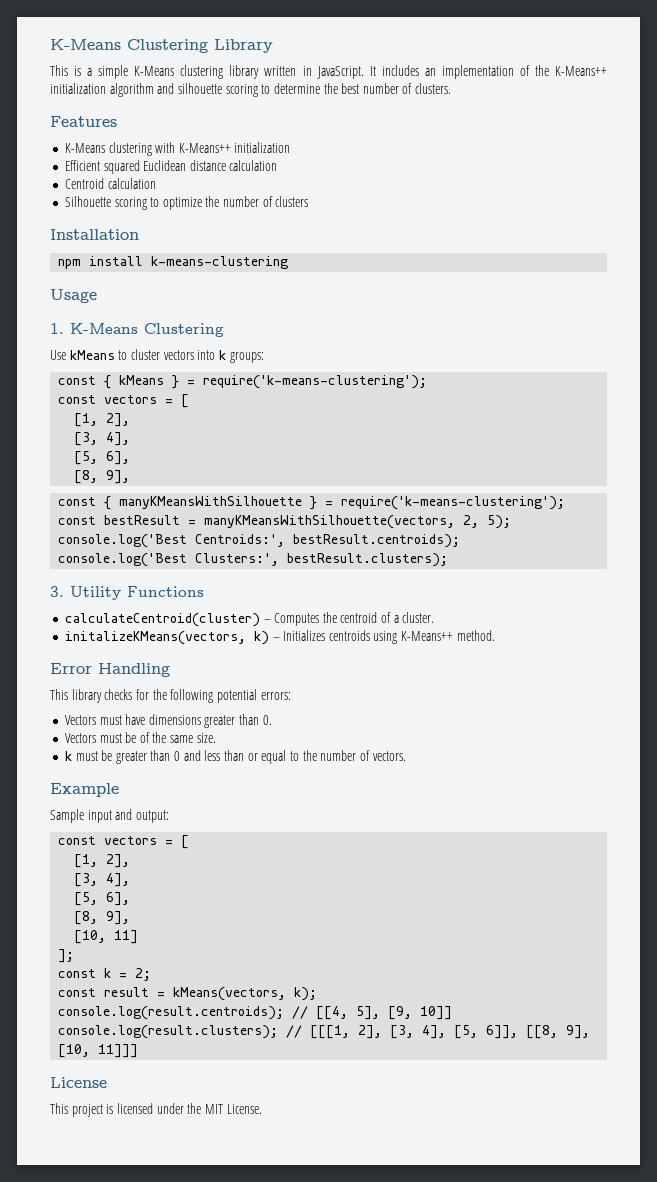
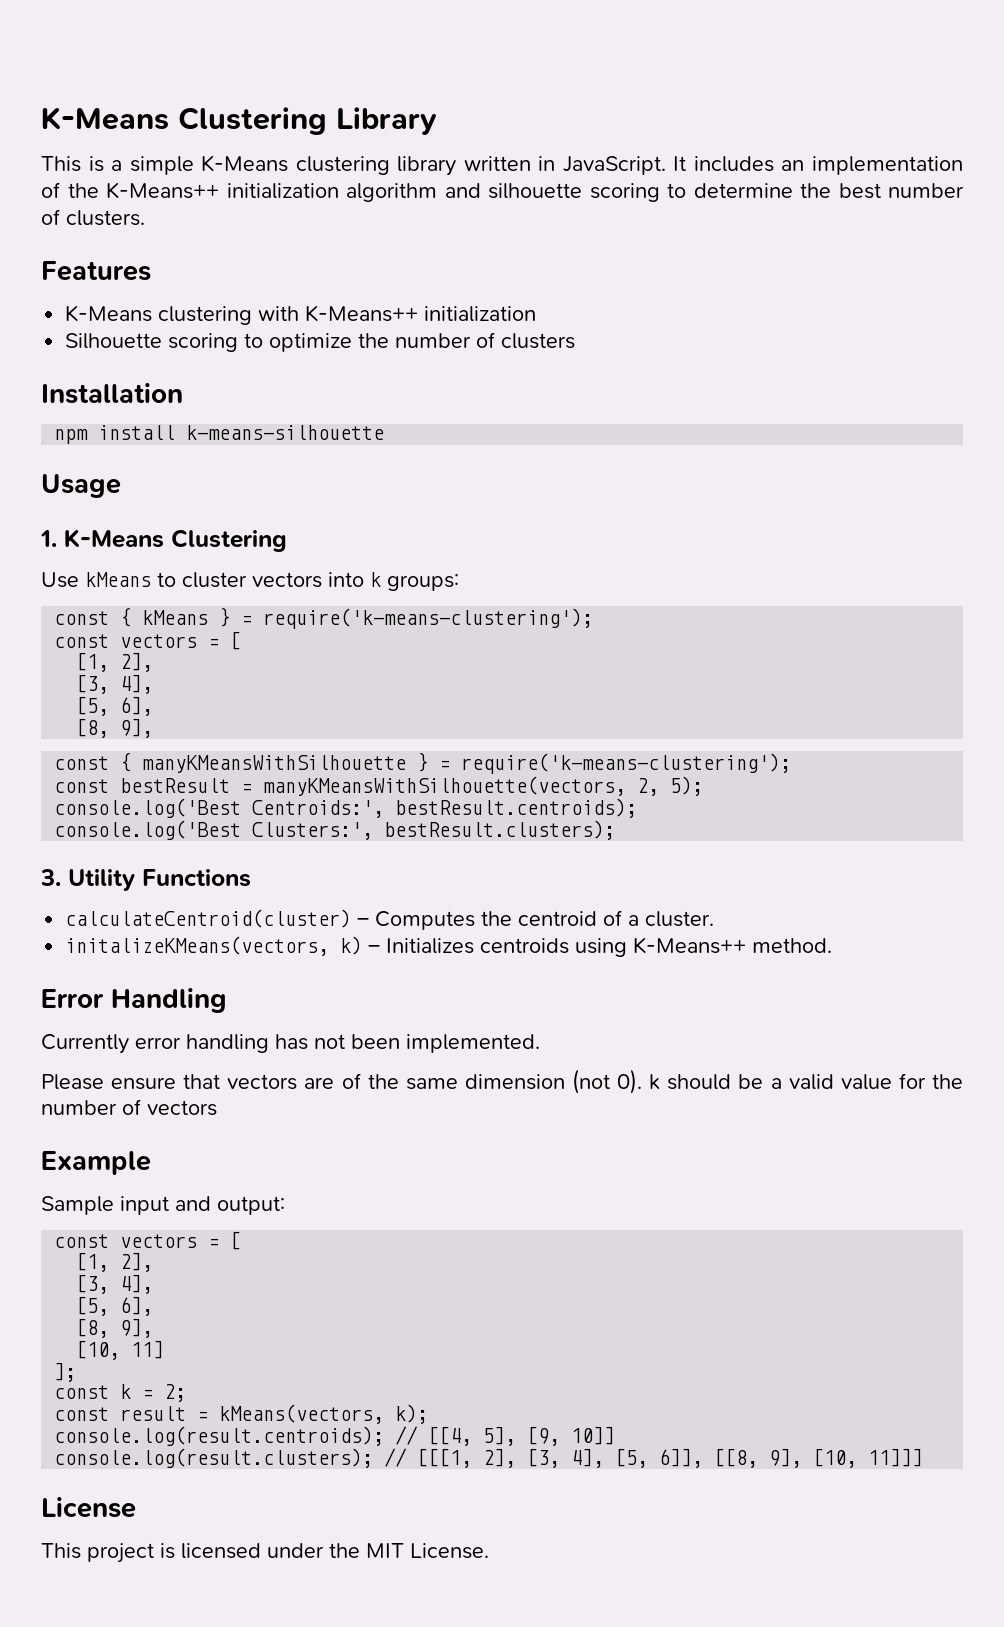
[64,160,278,174] [64,178,156,189] // Efficient squared Euclidean distance calculation // Centroid calculation -> (537, 314) none
[151,256,289,269] k-means-clustering -> [186,425,385,440] k-means-silhouette
[50,689,291,703] [64,714,272,728] [64,732,216,743] [64,750,406,764] This library checks for the following potential errors: // Vectors must have dimensions greater than 0. // Vectors must be of the same size. // k must be greater than 0 and less than or equal to the number of vectors. -> [41,1034,540,1054] [41,1069,963,1094] [41,1099,217,1116] Currently error handling has not been implemented. // Please ensure that vectors are of the same dimension (not 0). k should be a valid value for the number of vectors

